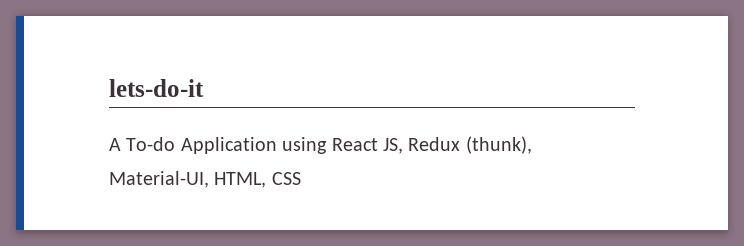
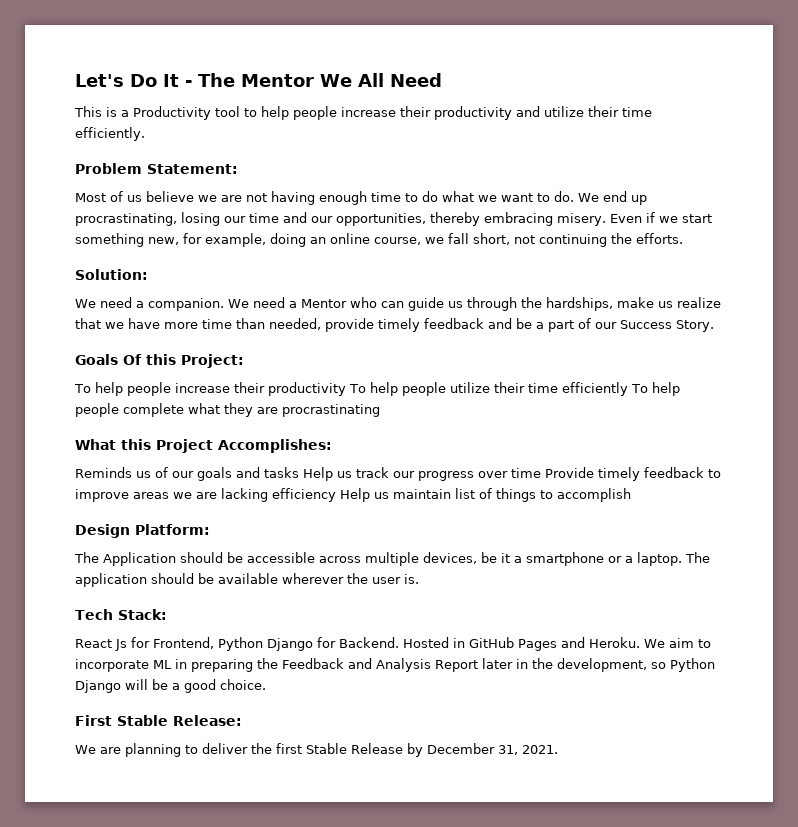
[109,79,204,97] [109,136,532,154] [109,171,301,188] lets-do-it // A To-do Application using React JS, Redux (thunk), Material-UI, HTML, CSS -> [75,73,442,87] [74,106,652,120] [75,127,145,141] [75,163,238,174] [75,191,647,205] [75,212,712,226] [75,233,683,247] [75,269,148,280] [75,297,721,311] [75,318,714,332] [75,354,244,368] [74,382,680,396] [75,403,380,417] [75,439,332,453] [75,467,721,481] [75,488,631,502] [75,524,210,538] [74,552,710,566] [75,573,419,587] [75,609,167,620] [75,637,711,651] [75,658,715,672] [75,679,266,693] [75,715,242,726] [75,743,558,757] Let's Do It - The Mentor We All Need // This is a Productivity tool to help people increase their productivity and utilize their time efficiently. // Problem Statement: // Most of us believe we are not having enough time to do what we want to do. We end up procrastinating, losing our time and our opportunities, thereby embracing misery. Even if we start something new, for example, doing an online course, we fall short, not continuing the efforts. // Solution: // We need a companion. We need a Mentor who can guide us through the hardships, make us realize that we have more time than needed, provide timely feedback and be a part of our Success Story. // Goals Of this Project: // To help people increase their productivity To help people utilize their time efficiently To help people complete what they are procrastinating // What this Project Accomplishes: // Reminds us of our goals and tasks Help us track our progress over time Provide timely feedback to improve areas we are lacking efficiency Help us maintain list of things to accomplish // Design Platform: // The Application should be accessible across multiple devices, be it a smartphone or a laptop. The application should be available wherever the user is. // Tech Stack: // React Js for Frontend, Python Django for Backend. Hosted in GitHub Pages and Heroku. We aim to incorporate ML in preparing the Feedback and Analysis Report later in the development, so Python Django will be a good choice. // First Stable Release: // We are planning to deliver the first Stable Release by December 31, 2021.

